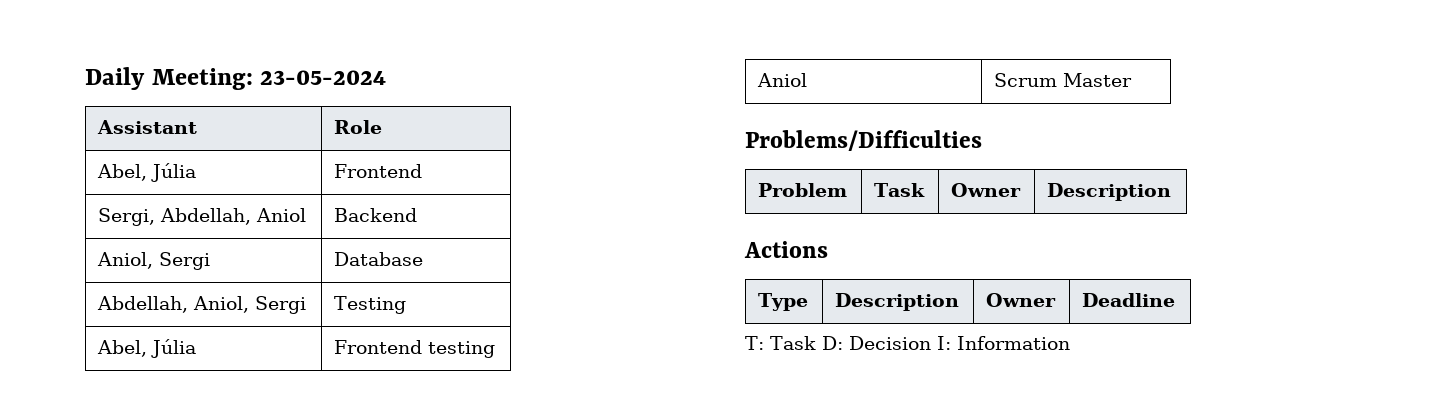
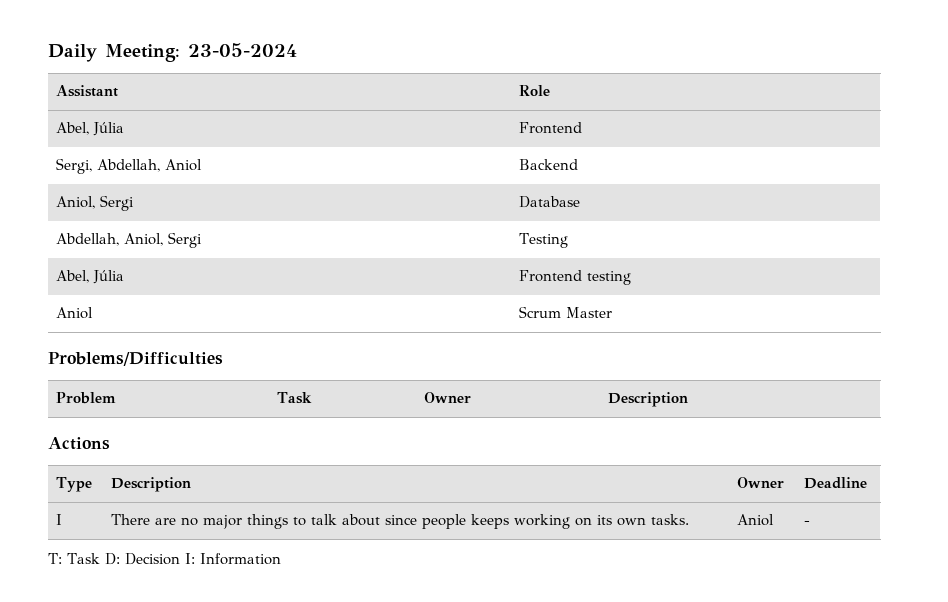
(1176, 300) none -> [55,514,62,525] [110,514,689,529] [736,514,774,526] [803,520,810,525] // I | There are no major things to talk about since people keeps working on its own tasks. | Aniol | -

